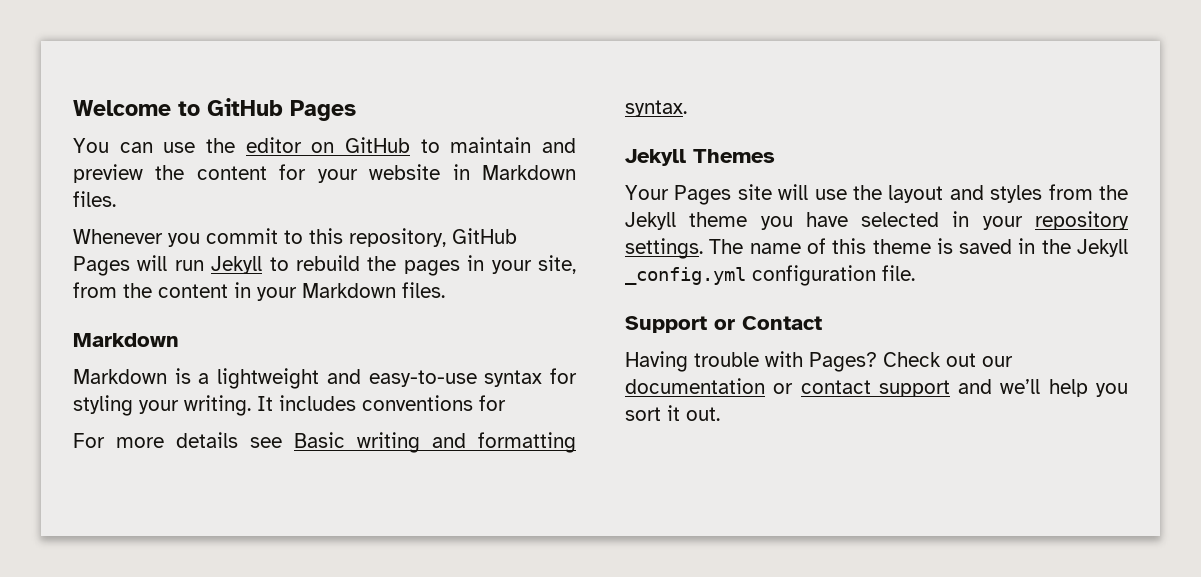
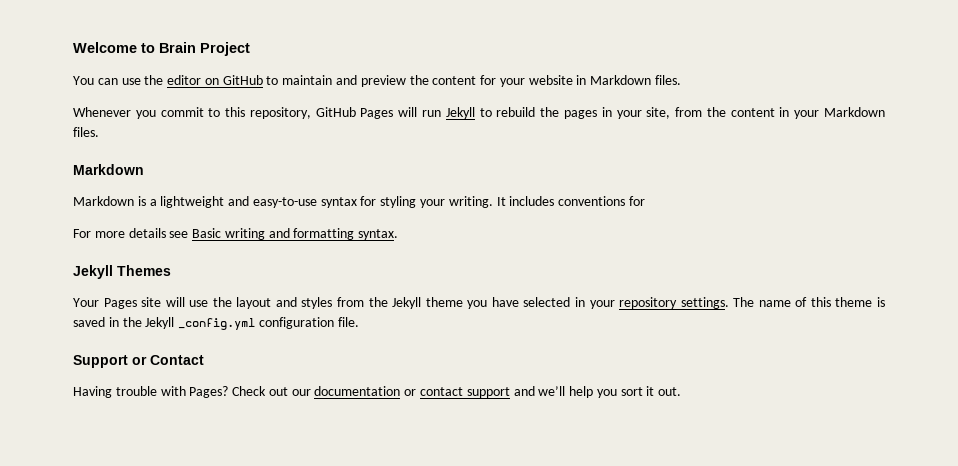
[207,98,356,121] GitHub Pages -> [159,42,250,56] Brain Project

